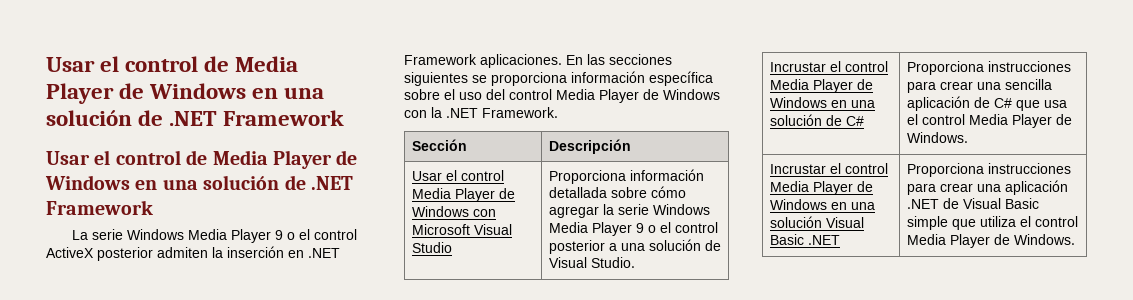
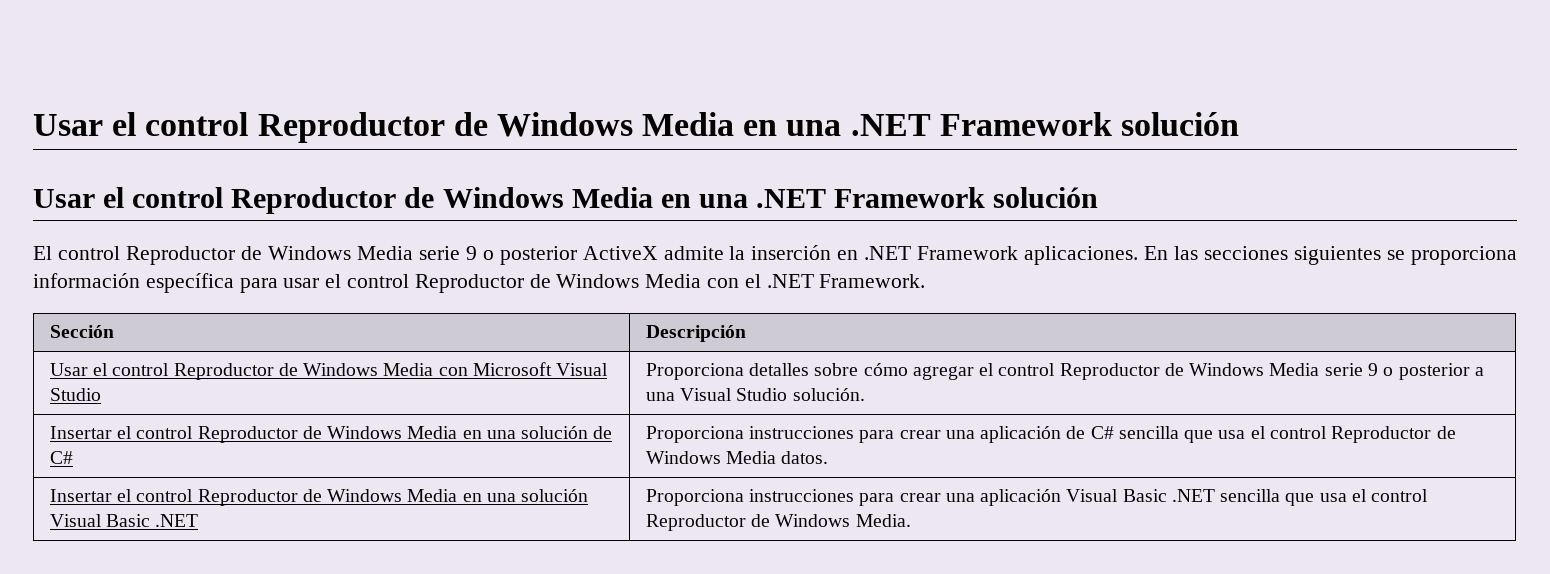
[46,56,299,72] [46,83,325,104] [46,110,345,126] [46,150,358,169] [45,175,353,190] [46,200,153,215] [71,229,357,243] [46,247,208,261] Usar el control de Media Player de Windows en una solución de .NET Framework // Usar el control de Media Player de Windows en una solución de .NET Framework // La serie Windows Media Player 9 o el control ActiveX posterior admiten -> [33,112,1239,143] [33,187,1099,214] [33,246,724,265] Usar el control Reproductor de Windows Media en una .NET Framework solución // Usar el control Reproductor de Windows Media en una .NET Framework solución // El control Reproductor de Windows Media serie 9 o posterior ActiveX admite
[404,89,720,103] [404,107,442,118] sobre el uso del control Media Player de Windows con la -> [239,274,761,293] para usar el control Reproductor de Windows Media con el
[411,188,515,202] [411,206,469,217] Media Player de Windows -> [173,363,434,380] Reproductor de Windows Media
[629,169,704,181] [548,187,607,198] información detallada -> [749,363,810,376] detalles
[602,204,710,215] [548,222,718,236] la serie Windows Media Player 9 o el control -> [979,363,1394,380] el control Reproductor de Windows Media serie 9 o
[648,239,721,251] [548,257,635,268] [769,61,888,72] [769,79,873,93] [769,97,827,108] solución de Visual Studio. // Incrustar el control Media Player de Windows -> [680,388,865,401] [49,426,458,443] Visual Studio solución. // Insertar el control Reproductor de Windows Media
[1004,79,1052,90] sencilla -> (975, 434) none
[1015,100,1067,111] [906,114,1072,128] [906,132,968,143] [769,163,888,174] [769,181,873,195] [769,199,827,210] que usa el control Media Player de Windows. // Incrustar el control Media Player de Windows -> [1118,426,1456,443] [645,451,829,464] [49,489,458,506] sencilla que usa el control Reproductor de Windows Media datos. // Insertar el control Reproductor de Windows Media
[906,198,1039,209] [906,216,1078,230] [906,234,1075,248] .NET de Visual Basic simple que utiliza el control Media Player de Windows. -> [1066,489,1429,506] [645,514,911,531] Visual Basic .NET sencilla que usa el control Reproductor de Windows Media.

